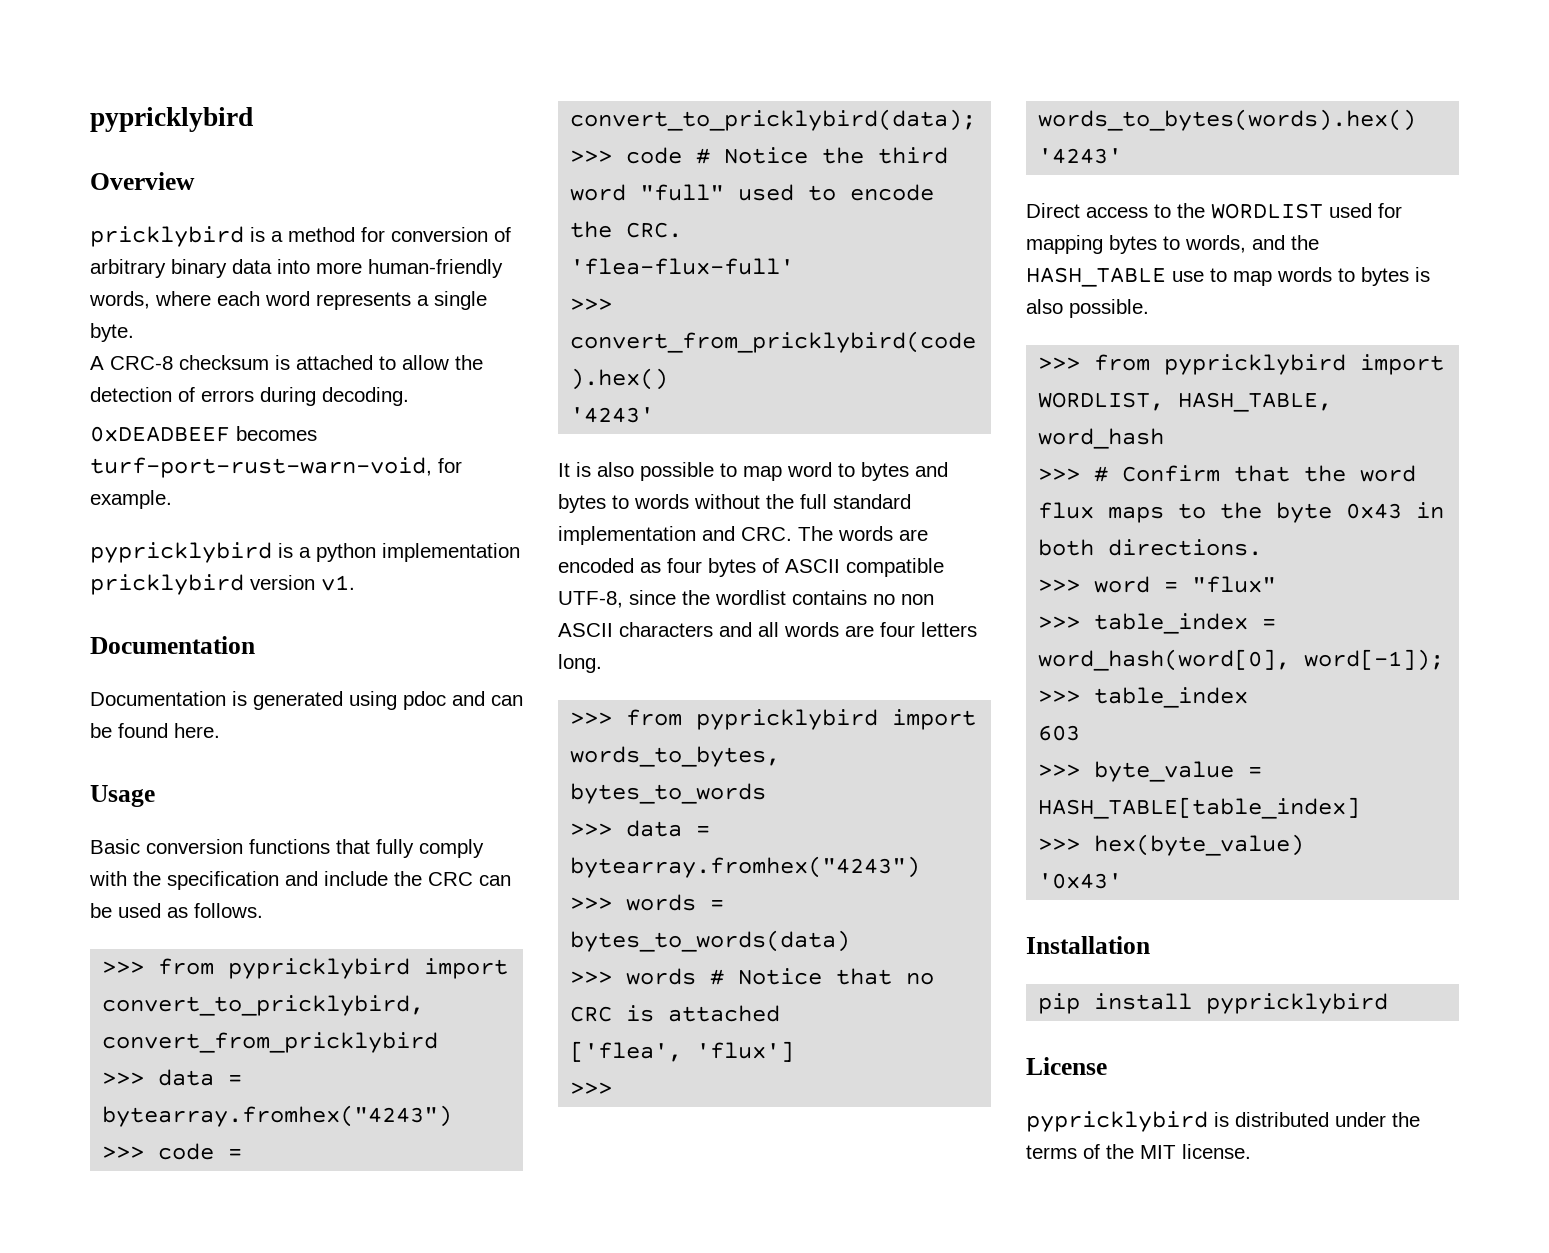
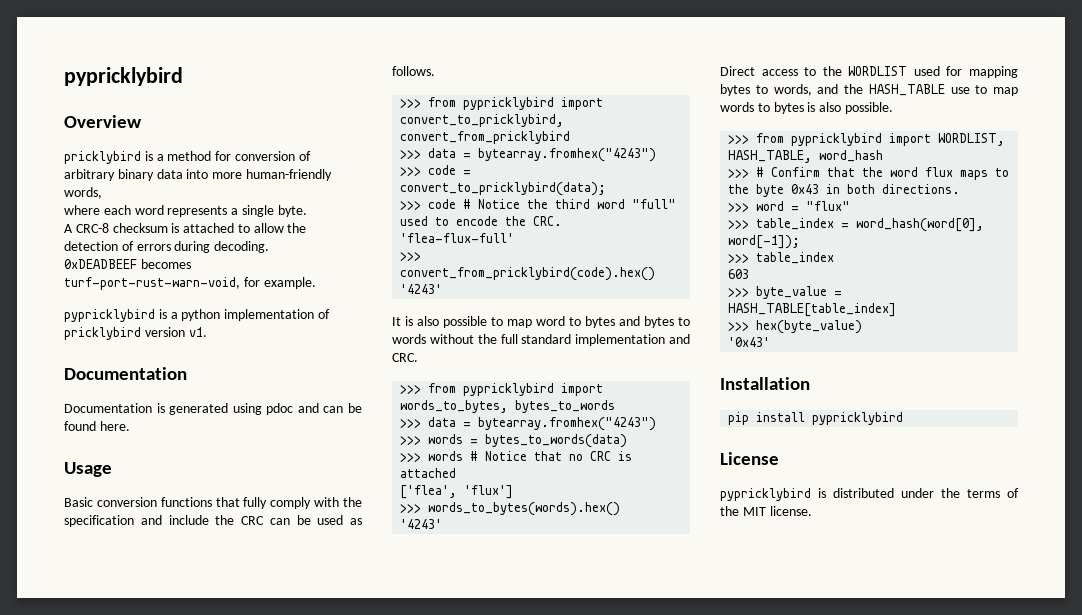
(150, 300) none -> (102, 193) //
(520, 552) none -> [317,309,330,319] of
[798,526,928,541] [558,558,944,577] [558,590,934,608] [558,622,977,637] [558,654,602,673] The words are encoded as four bytes of ASCII compatible UTF-8, since the wordlist contains no non ASCII characters and all words are four letters long. -> (418, 357) none

